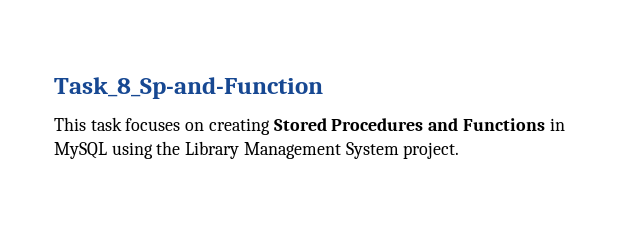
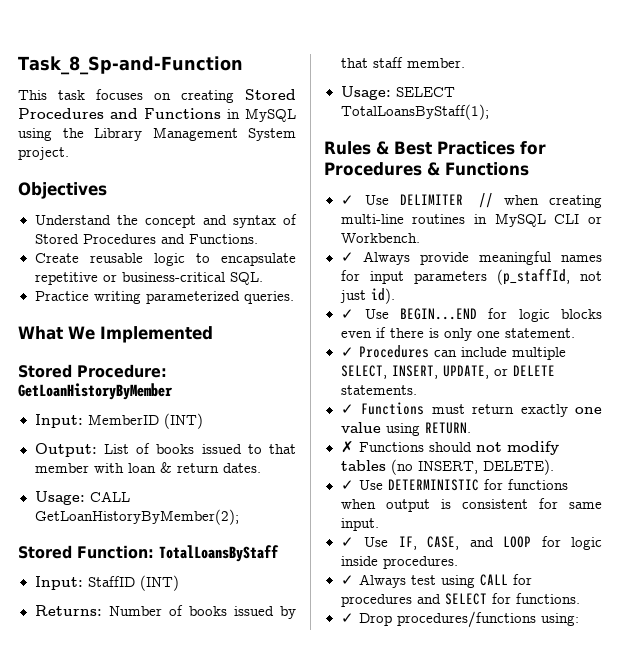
(460, 150) none -> [18,182,107,199] [34,214,297,228] [34,234,258,244] [34,253,296,266] [34,272,263,285] [34,291,294,304] [18,326,213,343] [18,364,167,378] [18,383,173,400] [34,413,203,429] [34,443,296,457] [34,462,261,473] [34,491,130,505] [34,509,239,525] [18,545,279,562] [34,575,179,591] [34,605,296,619] [340,57,465,68] [340,86,455,100] [340,104,489,120] [324,141,546,155] [324,162,529,176] [340,193,602,208] [340,213,602,227] [340,233,420,243] [340,251,602,265] [340,268,602,285] [339,288,395,304] [340,308,602,322] [340,327,575,341] [340,345,566,360] [340,365,555,379] [340,385,417,395] [340,402,602,417] [340,422,471,436] [340,441,559,455] [340,459,554,475] [340,479,568,491] [340,498,602,512] [340,518,379,531] [340,536,602,550] [340,556,458,569] [340,574,532,588] [340,593,580,607] [340,611,579,628] // Objectives // Understand the concept and syntax of Stored Procedures and Functions. // Create reusable logic to encapsulate repetitive or business-critical SQL. // Practice writing parameterized queries. // What We Implemented // Stored Procedure: GetLoanHistoryByMember // Input: MemberID (INT) // Output: List of books issued to that member with loan & return dates. // Usage: CALL GetLoanHistoryByMember(2); // Stored Function: TotalLoansByStaff // Input: StaffID (INT) // Returns: Number of books issued by that staff member. // Usage: SELECT TotalLoansByStaff(1); // Rules & Best Practices for Procedures & Functions // ✓ Use DELIMITER // when creating multi-line routines in MySQL CLI or Workbench. // ✓ Always provide meaningful names for input parameters (p_staffId, not just id). // ✓ Use BEGIN...END for logic blocks even if there is only one statement. // ✓ Procedures can include multiple SELECT, INSERT, UPDATE, or DELETE statements. // ✓ Functions must return exactly one value using RETURN. // ✗ Functions should not modify tables (no INSERT, DELETE). // ✓ Use DETERMINISTIC for functions when output is consistent for same input. // ✓ Use IF, CASE, and LOOP for logic inside procedures. // ✓ Always test using CALL for procedures and SELECT for functions. // ✓ Drop procedures/functions using:

